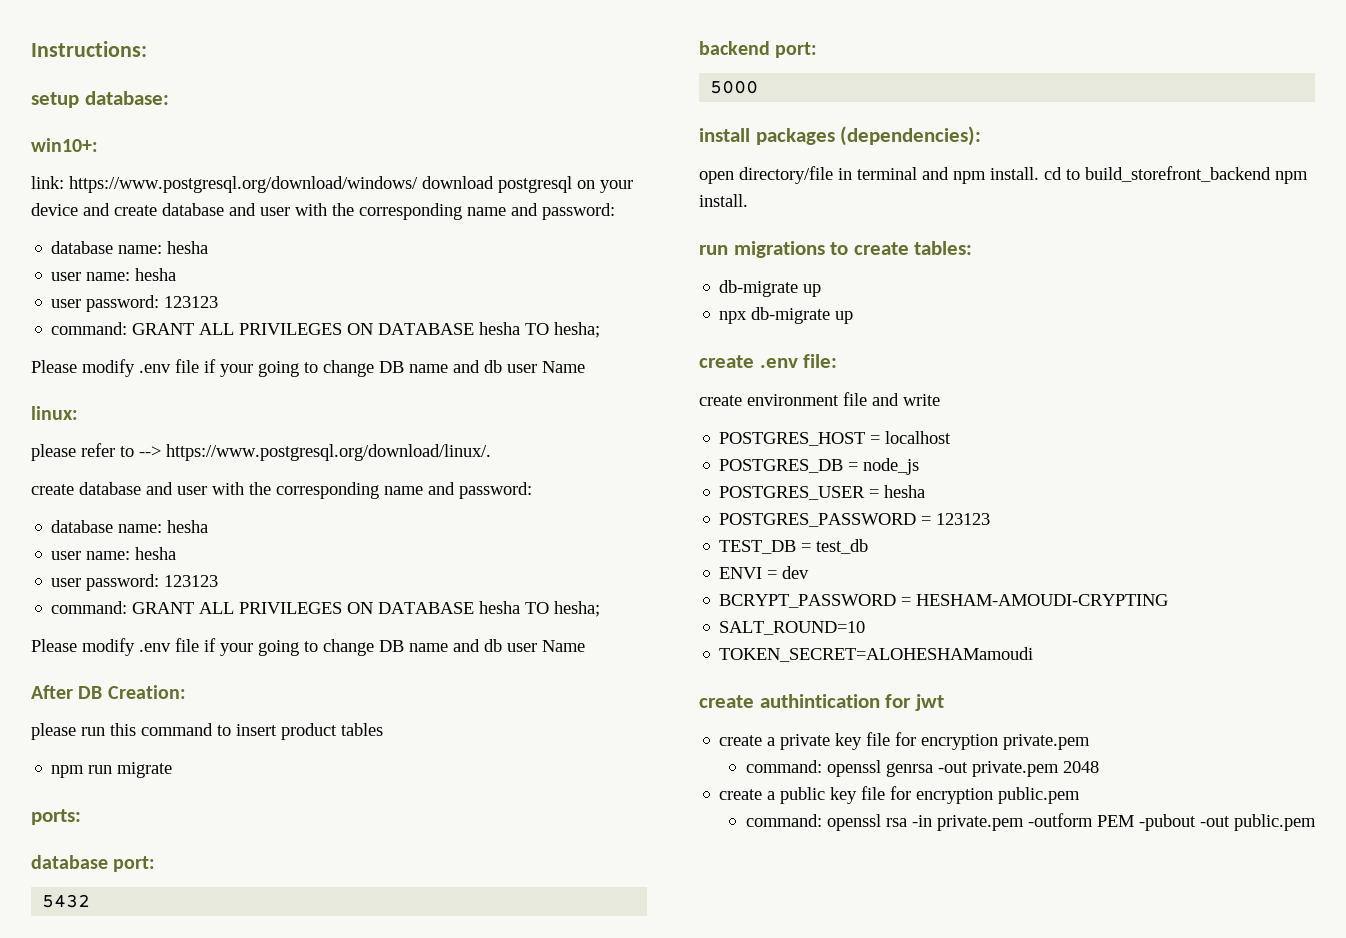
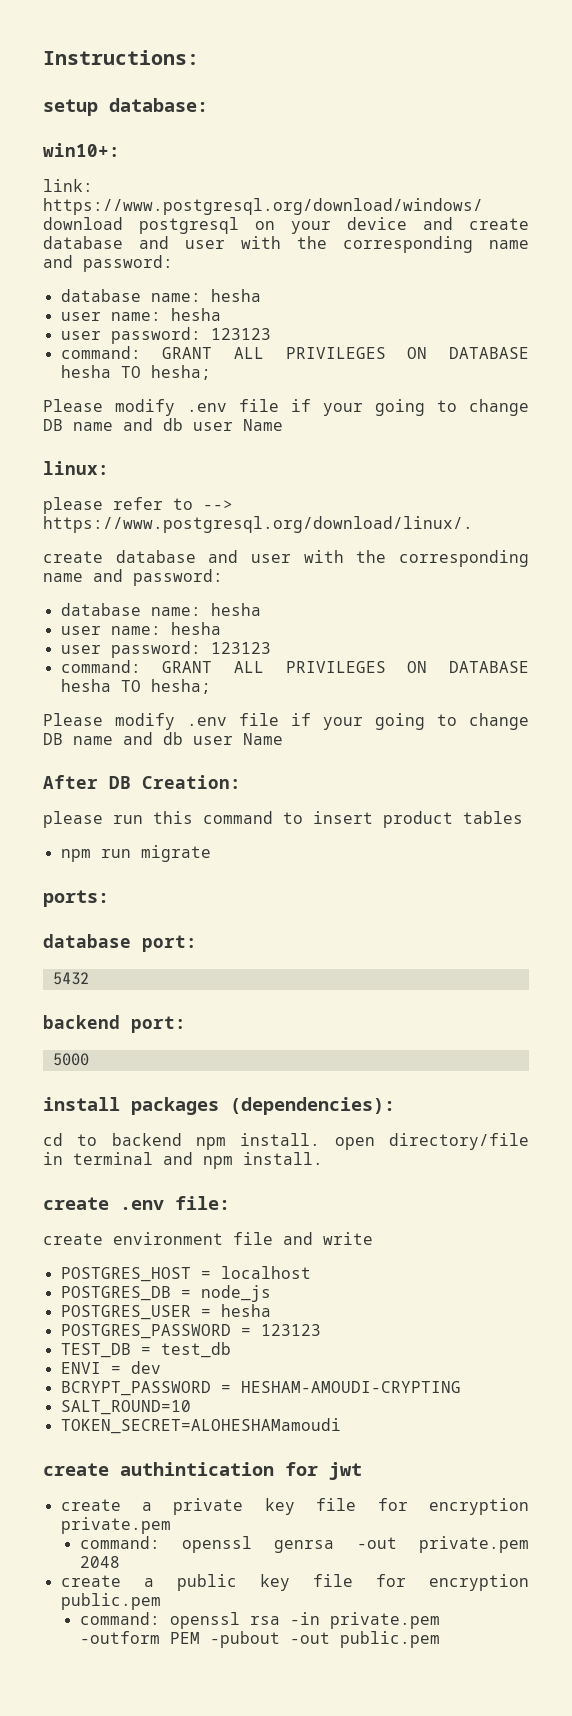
(982, 136) none -> [43,1133,321,1150] cd to backend npm install.
[1044,166,1308,184] [699,194,748,207] [699,241,973,258] [719,280,822,297] [719,307,854,324] cd to build_storefront_backend npm install. // run migrations to create tables: // db-migrate up // npx db-migrate up -> (323, 1158) none

